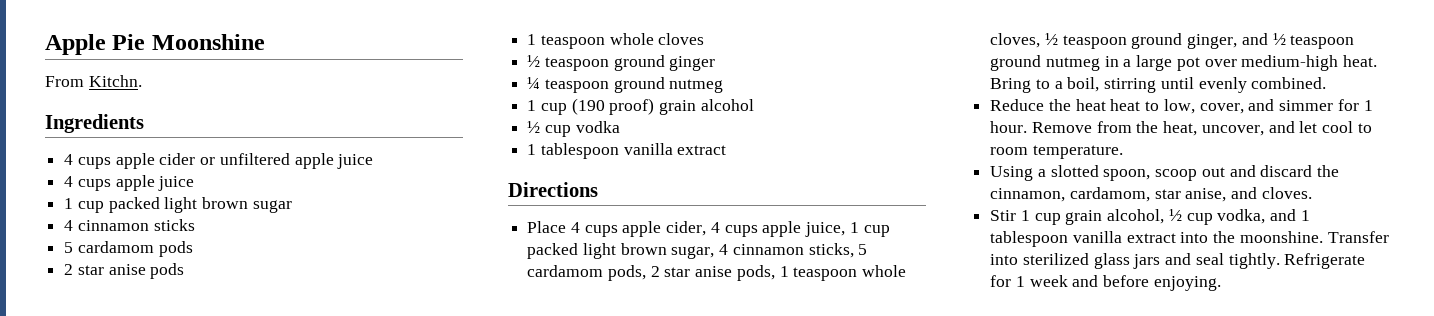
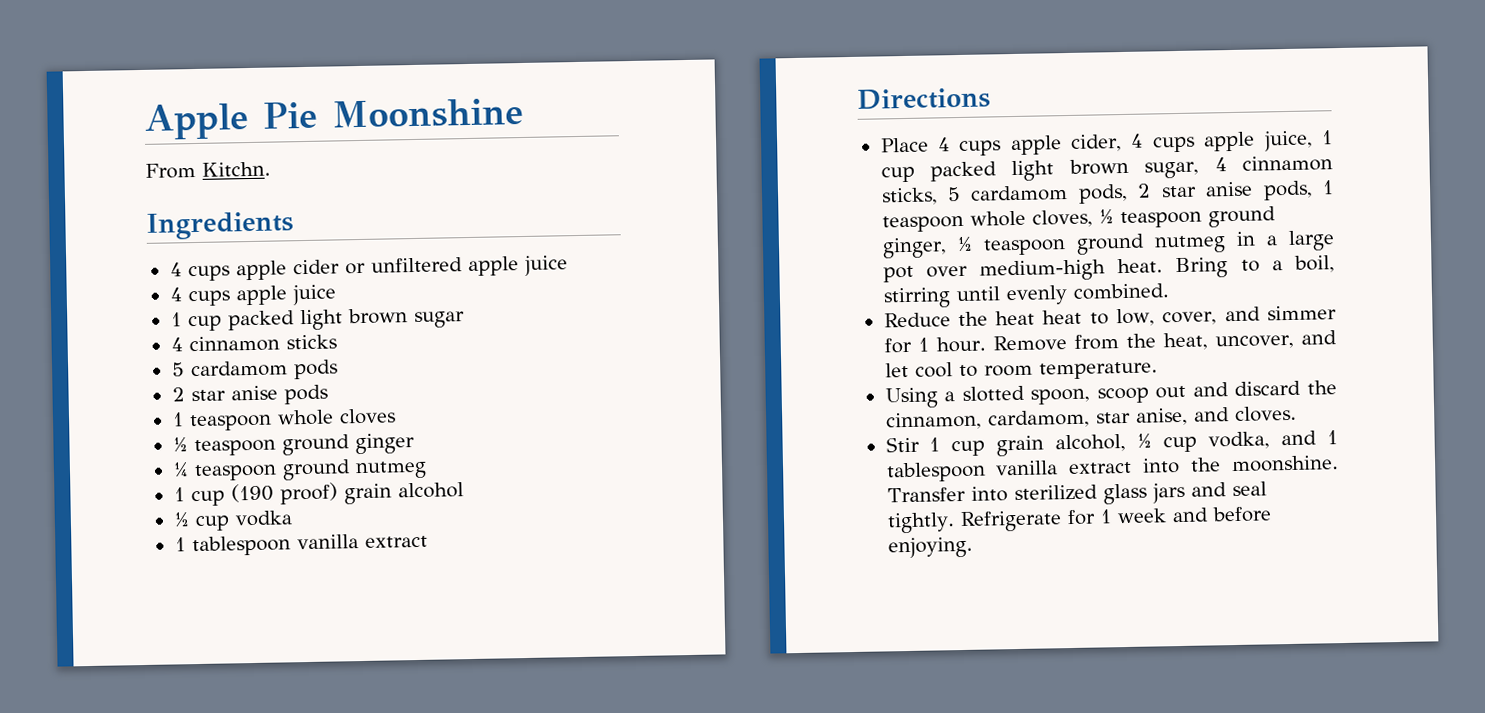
[1241,33,1268,45] and -> (947, 248) none

